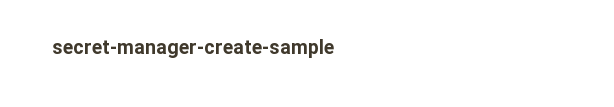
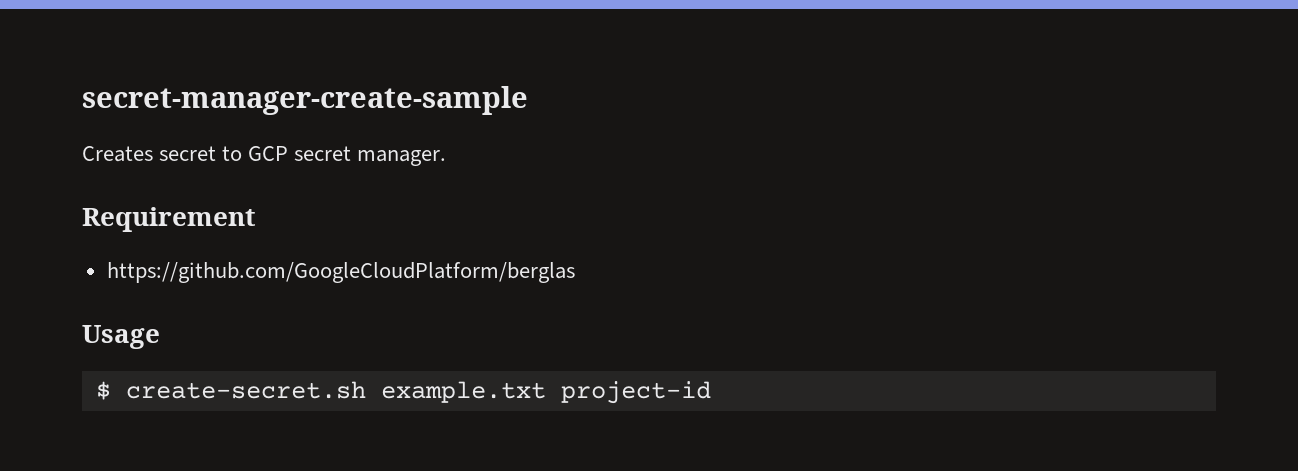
(334, 48) none -> [82,146,447,166] [82,207,256,232] [106,262,575,283] [82,325,160,349] [95,381,711,404] // Creates secret to GCP secret manager. // Requirement // https://github.com/GoogleCloudPlatform/berglas // Usage // $ create-secret.sh example.txt project-id

